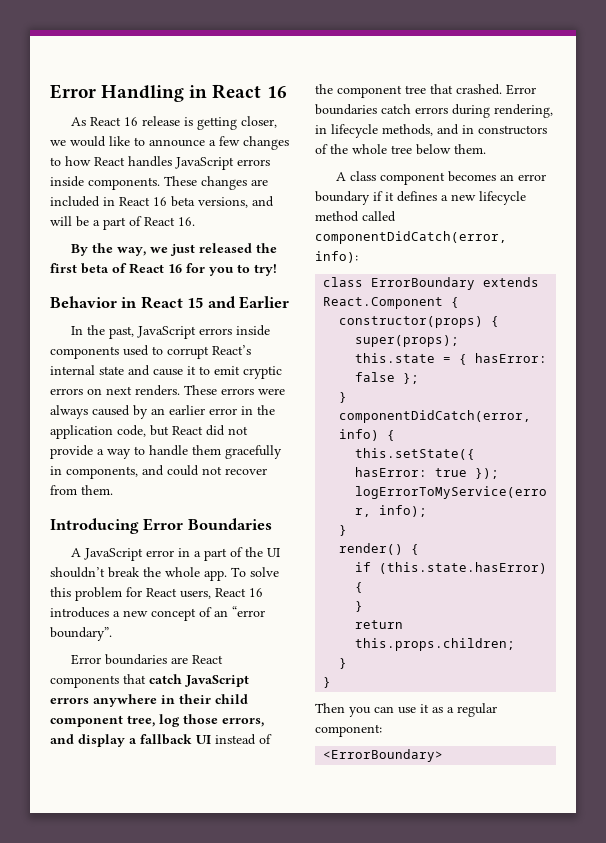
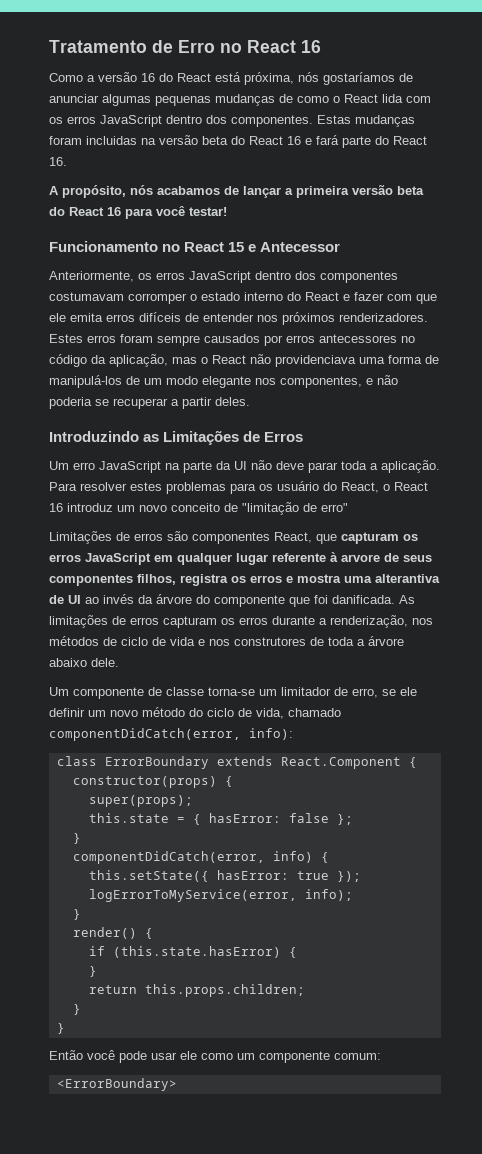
[50,84,287,102] [71,116,278,130] [50,136,289,150] [50,156,270,170] [50,176,268,190] [50,196,274,208] [50,216,195,230] [71,243,278,256] [50,263,277,276] [50,296,290,309] [71,325,271,339] [50,345,251,359] [50,365,282,379] [50,385,285,396] [50,405,275,419] [50,425,248,439] [50,445,282,459] [50,465,267,479] [50,485,113,495] [50,518,272,534] [71,547,281,561] [50,567,279,581] [50,587,263,601] [50,606,265,621] [50,627,112,641] [71,654,224,665] [50,674,249,688] [50,694,248,707] [50,714,264,727] [50,734,272,747] [315,84,536,98] [315,104,553,118] [315,124,547,138] [315,144,486,155] [336,171,547,185] [315,191,526,205] [315,211,396,222] Error Handling in React 16 // As React 16 release is getting closer, we would like to announce a few changes to how React handles JavaScript errors inside components. These changes are included in React 16 beta versions, and will be a part of React 16. // By the way, we just released the first beta of React 16 for you to try! // Behavior in React 15 and Earlier // In the past, JavaScript errors inside components used to corrupt React’s internal state and cause it to emit cryptic errors on next renders. These errors were always caused by an earlier error in the application code, but React did not provide a way to handle them gracefully in components, and could not recover from them. // Introducing Error Boundaries // A JavaScript error in a part of the UI shouldn’t break the whole app. To solve this problem for React users, React 16 introduces a new concept of an “error boundary”. // Error boundaries are React components that catch JavaScript errors anywhere in their child component tree, log those errors, and display a fallback UI instead of the component tree that crashed. Error boundaries catch errors during rendering, in lifecycle methods, and in constructors of the whole tree below them. // A class component becomes an error boundary if it defines a new lifecycle method called -> [49,40,321,53] [49,72,413,85] [49,94,431,106] [49,115,415,127] [49,135,427,148] [49,157,67,166] [49,185,424,198] [49,206,227,219] [49,241,341,252] [49,271,398,283] [49,292,437,304] [49,312,428,325] [49,334,415,346] [49,354,439,367] [49,375,398,388] [49,397,250,409] [49,430,304,445] [49,460,440,473] [49,481,428,494] [49,502,348,515] [49,531,418,544] [49,552,432,565] [49,574,440,586] [49,594,415,607] [49,615,433,628] [49,636,404,646] [49,658,119,667] [49,687,417,699] [49,707,341,719] Tratamento de Erro no React 16 // Como a versão 16 do React está próxima, nós gostaríamos de anunciar algumas pequenas mudanças de como o React lida com os erros JavaScript dentro dos componentes. Estas mudanças foram incluidas na versão beta do React 16 e fará parte do React 16. // A propósito, nós acabamos de lançar a primeira versão beta do React 16 para você testar! // Funcionamento no React 15 e Antecessor // Anteriormente, os erros JavaScript dentro dos componentes costumavam corromper o estado interno do React e fazer com que ele emita erros difíceis de entender nos próximos renderizadores. Estes erros foram sempre causados por erros antecessores no código da aplicação, mas o React não providenciava uma forma de manipulá-los de um modo elegante nos componentes, e não poderia se recuperar a partir deles. // Introduzindo as Limitações de Erros // Um erro JavaScript na parte da UI não deve parar toda a aplicação. Para resolver estes problemas para os usuário do React, o React 16 introduz um novo conceito de "limitação de erro" // Limitações de erros são componentes React, que capturam os erros JavaScript em qualquer lugar referente à arvore de seus componentes filhos, registra os erros e mostra uma alterantiva de UI ao invés da árvore do componente que foi danificada. As limitações de erros capturam os erros durante a renderização, nos métodos de ciclo de vida e nos construtores de toda a árvore abaixo dele. // Um componente de classe torna-se um limitador de erro, se ele definir um novo método do ciclo de vida, chamado
[315,703,497,717] [315,724,382,737] Then you can use it as a regular component: -> [49,1050,381,1063] Então você pode usar ele como um componente comum:

